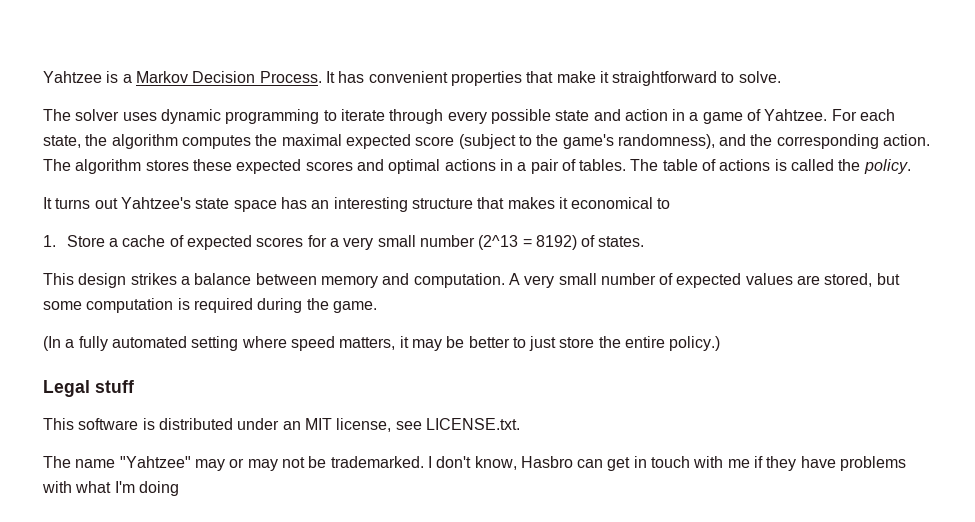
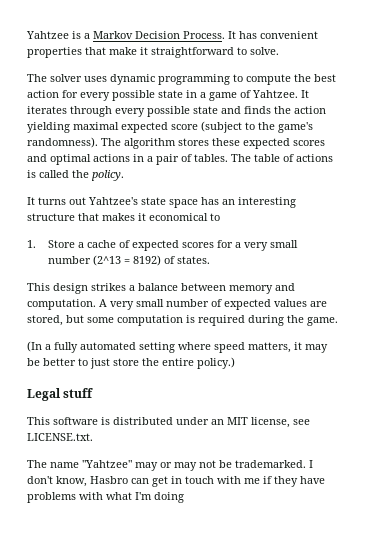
[340,109,385,121] iterate -> [246,74,336,85] [27,90,309,101] [27,106,67,114] compute the best action for every possible state in a game of Yahtzee. It iterates
[624,109,896,124] [43,134,278,149] action in a game of Yahtzee. For each state, the algorithm computes the -> [244,106,326,114] [27,122,70,133] finds the action yielding
[617,134,931,149] randomness), and the corresponding action. -> [27,137,98,148] randomness).

